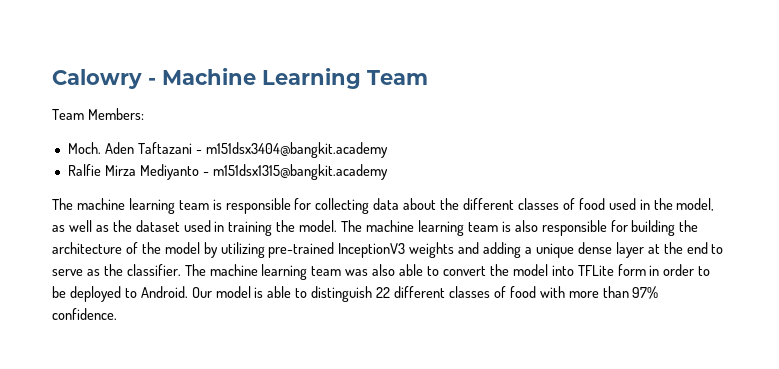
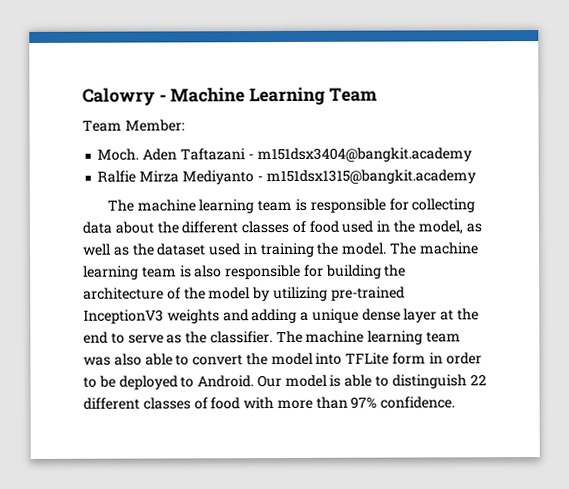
[87,108,144,120] Members: -> [124,119,185,132] Member:

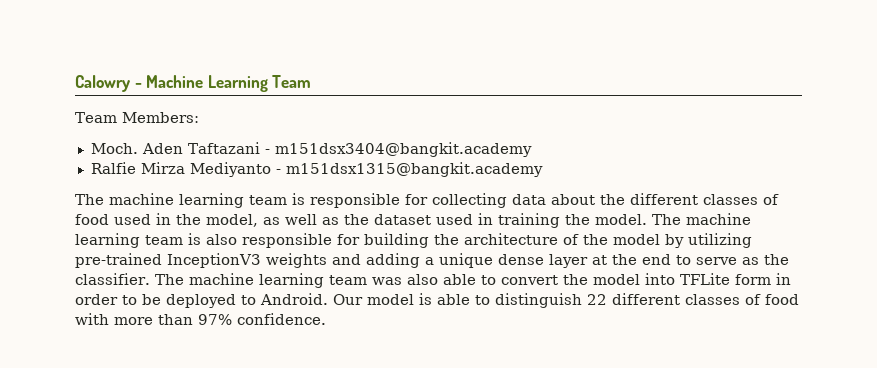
[124,119,185,132] Member: -> [121,112,199,123] Members:

